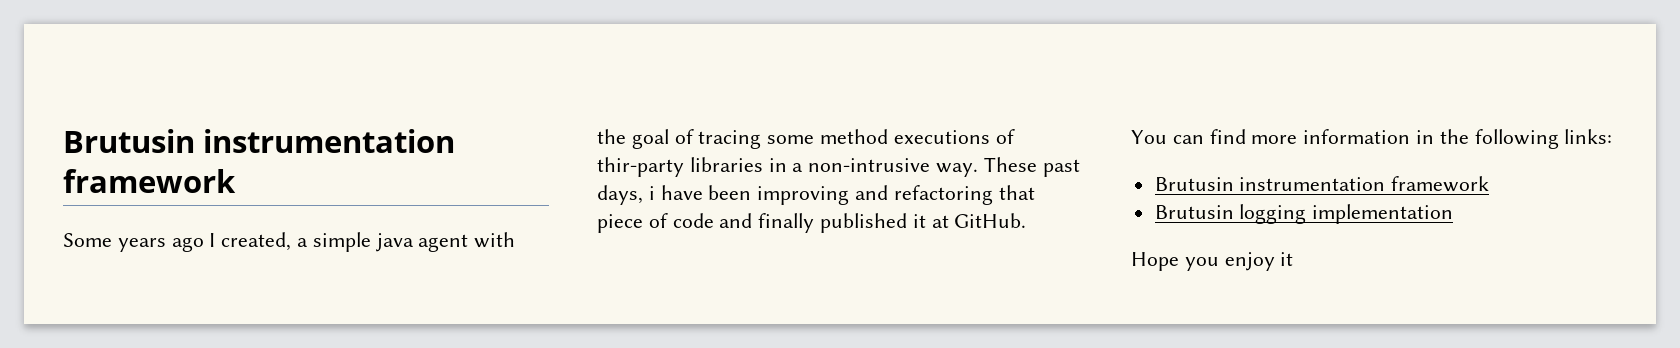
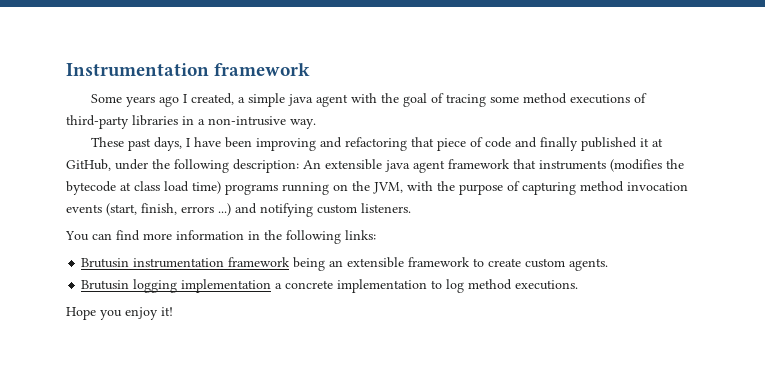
[63,129,456,153] Brutusin instrumentation -> [66,63,209,77] Instrumentation
[597,157,684,177] thir-party -> [66,115,129,129] third-party
(979, 170) none -> (316, 124) //
[648,186,655,200] i -> [186,138,191,147] I
[954,213,1027,228] GitHub. -> [66,159,684,173] [66,181,688,195] [66,203,411,217] GitHub, under the following description: An extensible java agent framework that instruments (modifies the bytecode at class load time) programs running on the JVM, with the purpose of capturing method invocation events (start, finish, errors ...) and notifying custom listeners.
[1154,204,1454,224] // Brutusin logging implementation -> [293,257,609,271] [81,279,579,293] being an extensible framework to create custom agents. // Brutusin logging implementation a concrete implementation to log method executions.
[1280,252,1294,266] it -> [161,307,173,316] it!

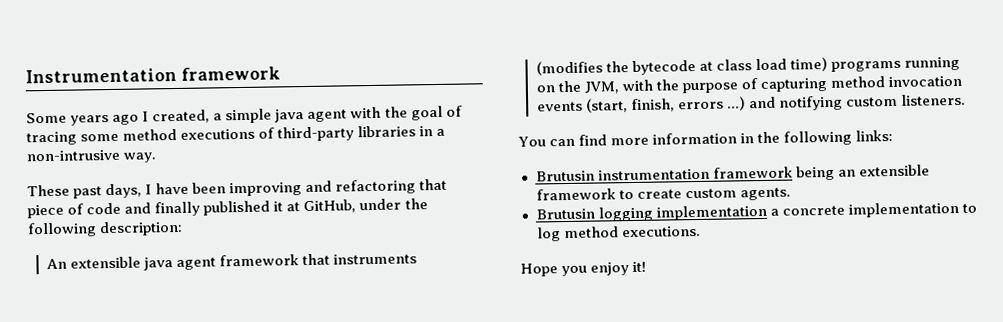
(299, 166) none -> (184, 228) //

